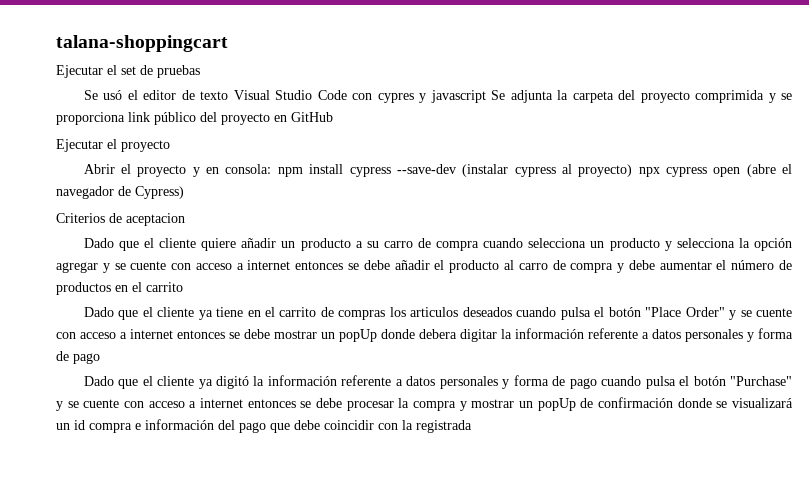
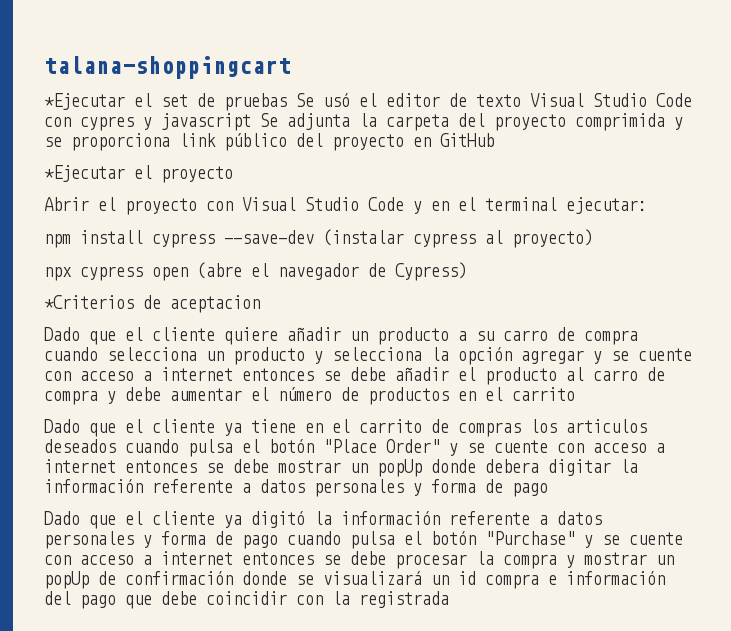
[56,65,103,78] Ejecutar -> [44,93,125,110] *Ejecutar
(200, 71) // -> (287, 102) none
[56,139,103,152] Ejecutar -> [44,165,125,182] *Ejecutar
[192,164,272,177] y en consola: -> [206,197,647,214] con Visual Studio Code y en el terminal ejecutar: //
(633, 170) none -> (593, 238) //
[56,213,105,223] Criterios -> [44,295,134,309] *Criterios

